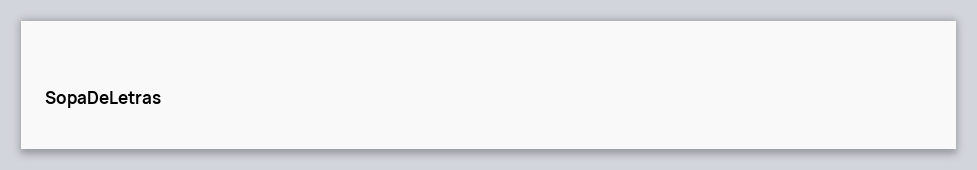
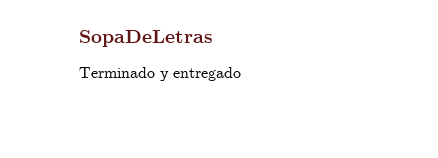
(161, 99) none -> [79,67,241,81] // Terminado y entregado

